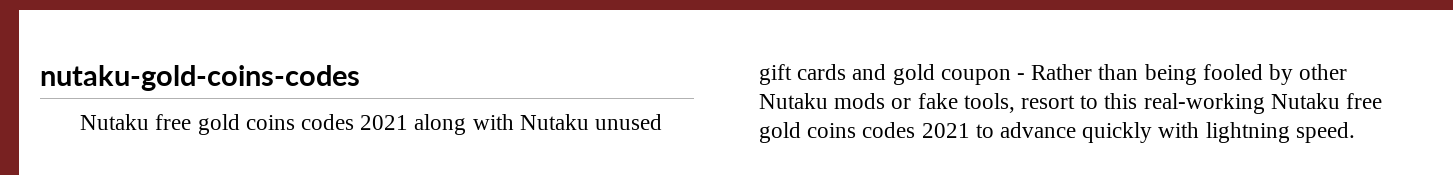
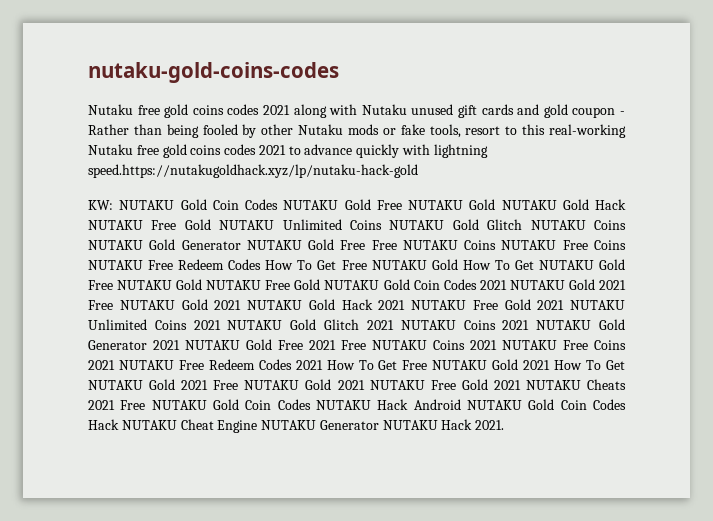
[1295,122,1355,143] speed. -> [88,164,418,178] [88,199,626,210] [88,219,626,230] [88,239,626,250] [88,259,625,270] [88,279,627,290] [88,299,625,310] [88,319,625,330] [88,339,626,350] [88,359,625,370] [88,379,626,390] [88,399,626,410] [88,419,505,433] speed.https://nutakugoldhack.xyz/lp/nutaku-hack-gold // KW: NUTAKU Gold Coin Codes NUTAKU Gold Free NUTAKU Gold NUTAKU Gold Hack NUTAKU Free Gold NUTAKU Unlimited Coins NUTAKU Gold Glitch NUTAKU Coins NUTAKU Gold Generator NUTAKU Gold Free Free NUTAKU Coins NUTAKU Free Coins NUTAKU Free Redeem Codes How To Get Free NUTAKU Gold How To Get NUTAKU Gold Free NUTAKU Gold NUTAKU Free Gold NUTAKU Gold Coin Codes 2021 NUTAKU Gold 2021 Free NUTAKU Gold 2021 NUTAKU Gold Hack 2021 NUTAKU Free Gold 2021 NUTAKU Unlimited Coins 2021 NUTAKU Gold Glitch 2021 NUTAKU Coins 2021 NUTAKU Gold Generator 2021 NUTAKU Gold Free 2021 Free NUTAKU Coins 2021 NUTAKU Free Coins 2021 NUTAKU Free Redeem Codes 2021 How To Get Free NUTAKU Gold 2021 How To Get NUTAKU Gold 2021 Free NUTAKU Gold 2021 NUTAKU Free Gold 2021 NUTAKU Cheats 2021 Free NUTAKU Gold Coin Codes NUTAKU Hack Android NUTAKU Gold Coin Codes Hack NUTAKU Cheat Engine NUTAKU Generator NUTAKU Hack 2021.

